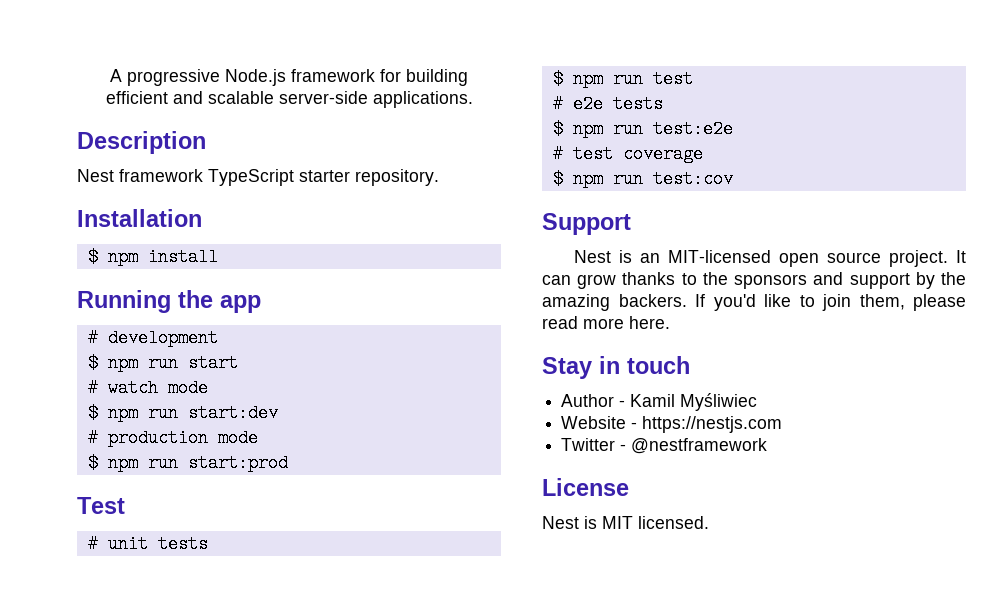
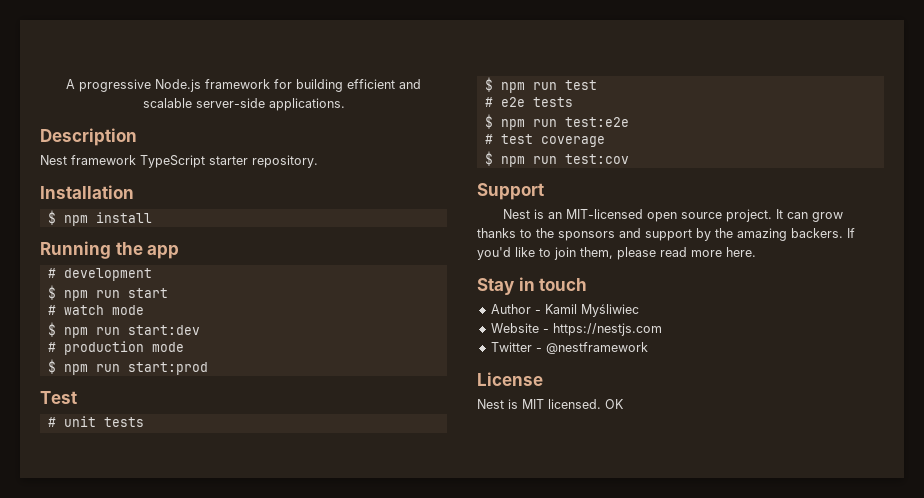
(709, 522) none -> [605,399,624,409] OK

